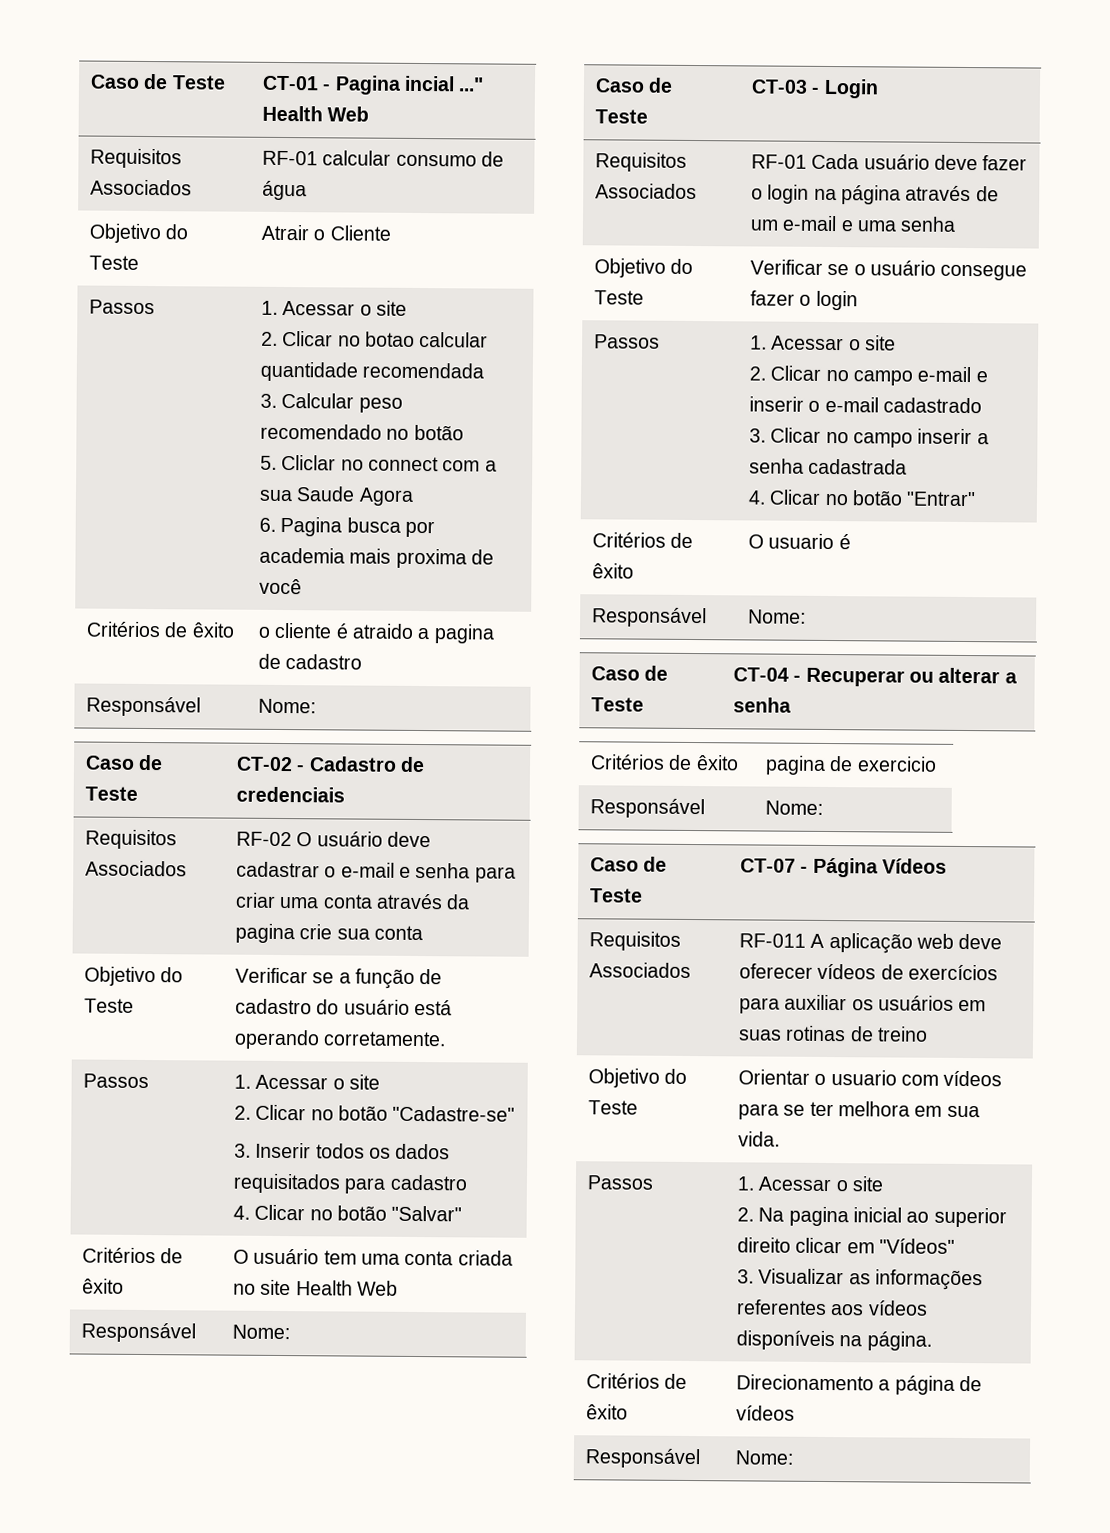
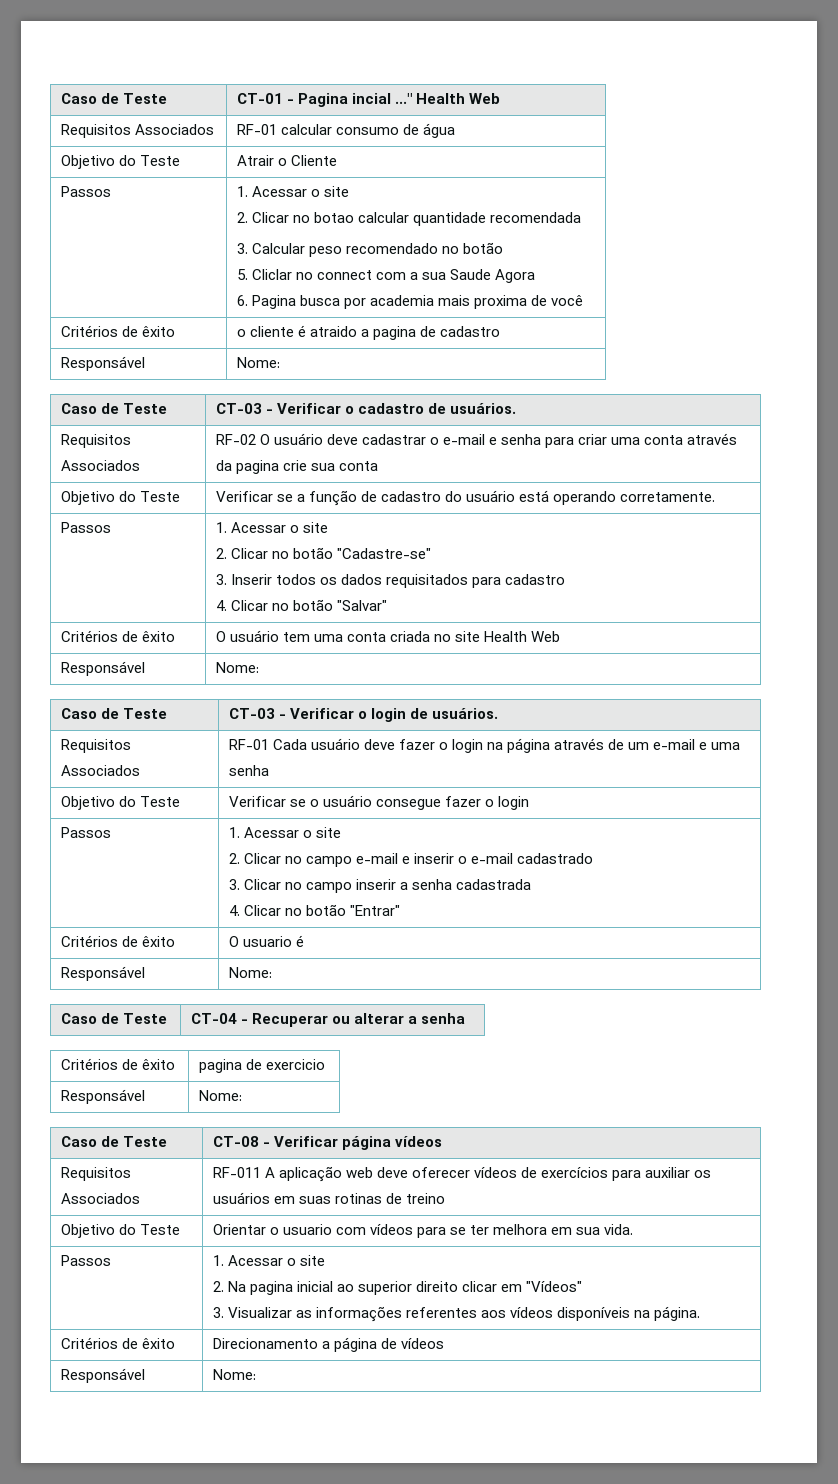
[236,756,426,773] [236,786,346,803] CT-02 - Cadastro de credenciais -> [215,403,517,414] CT-03 - Verificar o cadastro de usuários.
[823,78,879,99] Login -> [289,708,499,722] Verificar o login de usuários.
[740,857,948,878] CT-07 - Página Vídeos -> [212,1136,442,1150] CT-08 - Verificar página vídeos

